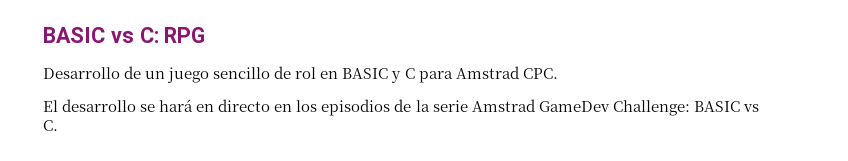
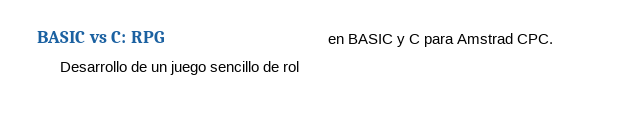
[43,99,759,116] [43,120,58,131] // El desarrollo se hará en directo en los episodios de la serie Amstrad GameDev Challenge: BASIC vs C. -> (554, 39) none

